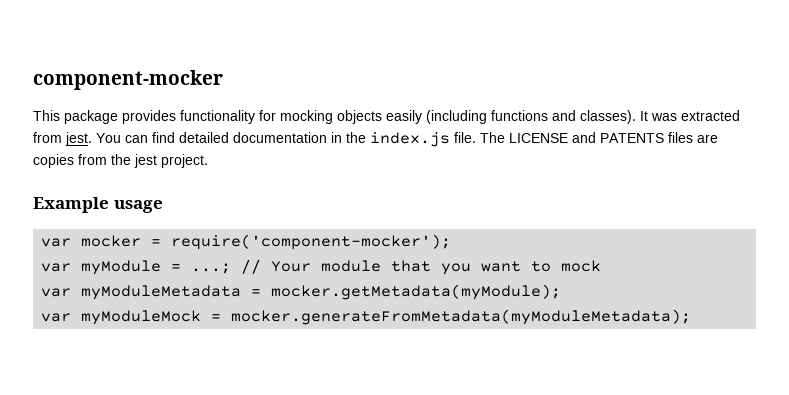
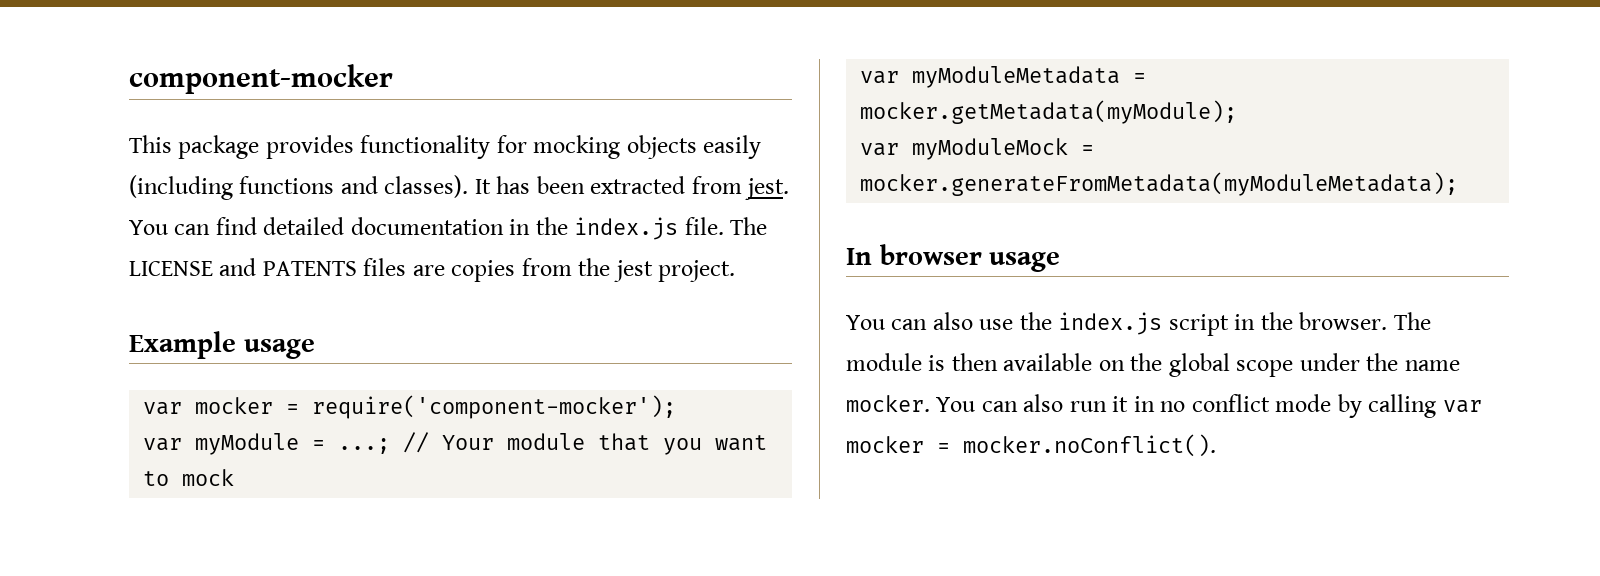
[651,113,677,121] was -> [496,176,585,194] has been
(692, 317) none -> [846,244,1061,272] [846,312,1431,336] [846,353,1460,377] [846,394,1482,418] [846,434,1216,457] // In browser usage // You can also use the index.js script in the browser. The module is then available on the global scope under the name mocker. You can also run it in no conflict mode by calling var mocker = mocker.noConflict().

